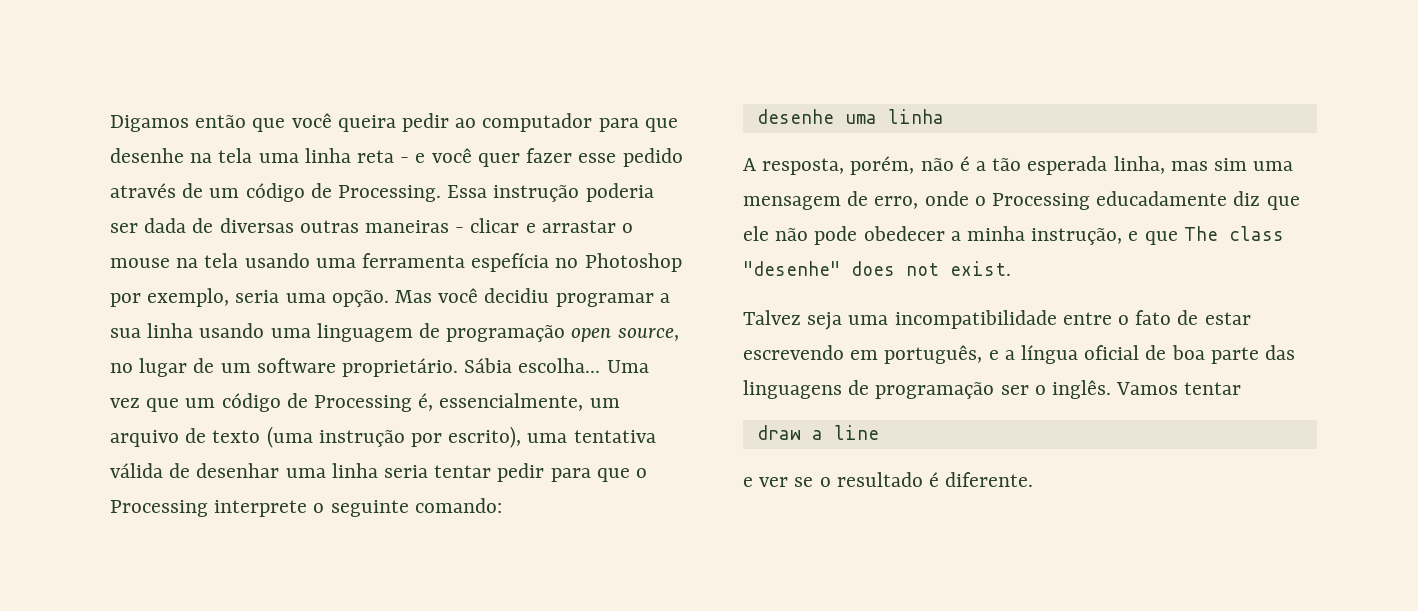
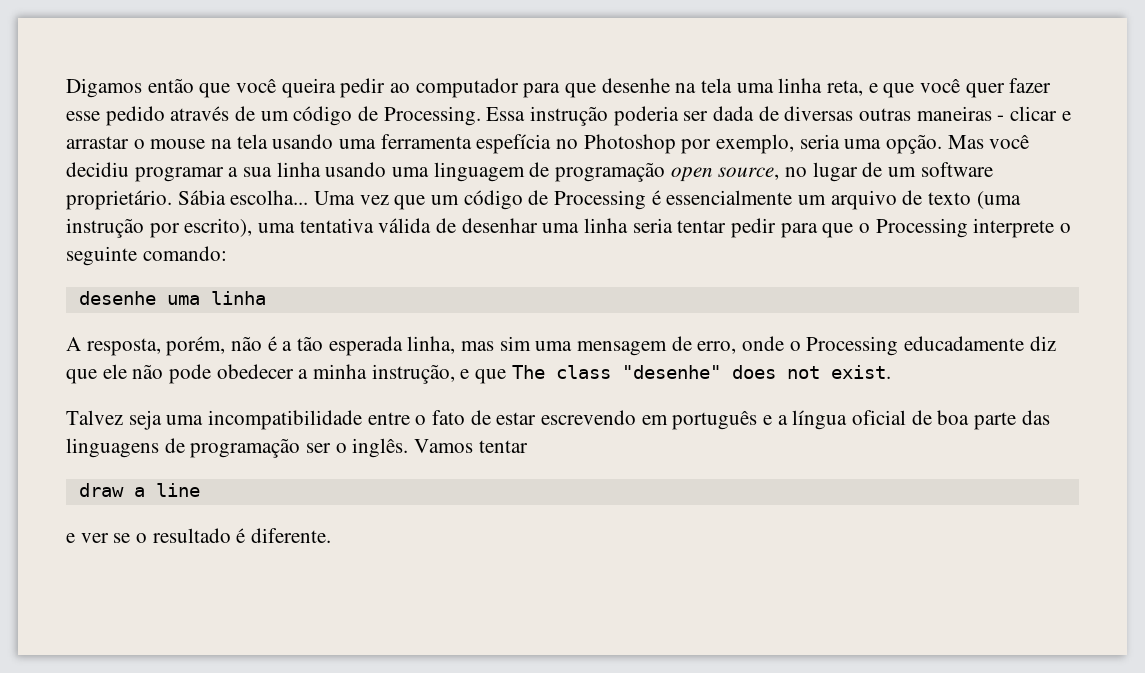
[357,150,426,163] reta - e -> [827,80,915,98] reta, e que
[418,393,584,411] é, essencialmente, -> [651,190,793,205] é essencialmente
[884,345,983,364] português, -> [672,411,758,430] português

